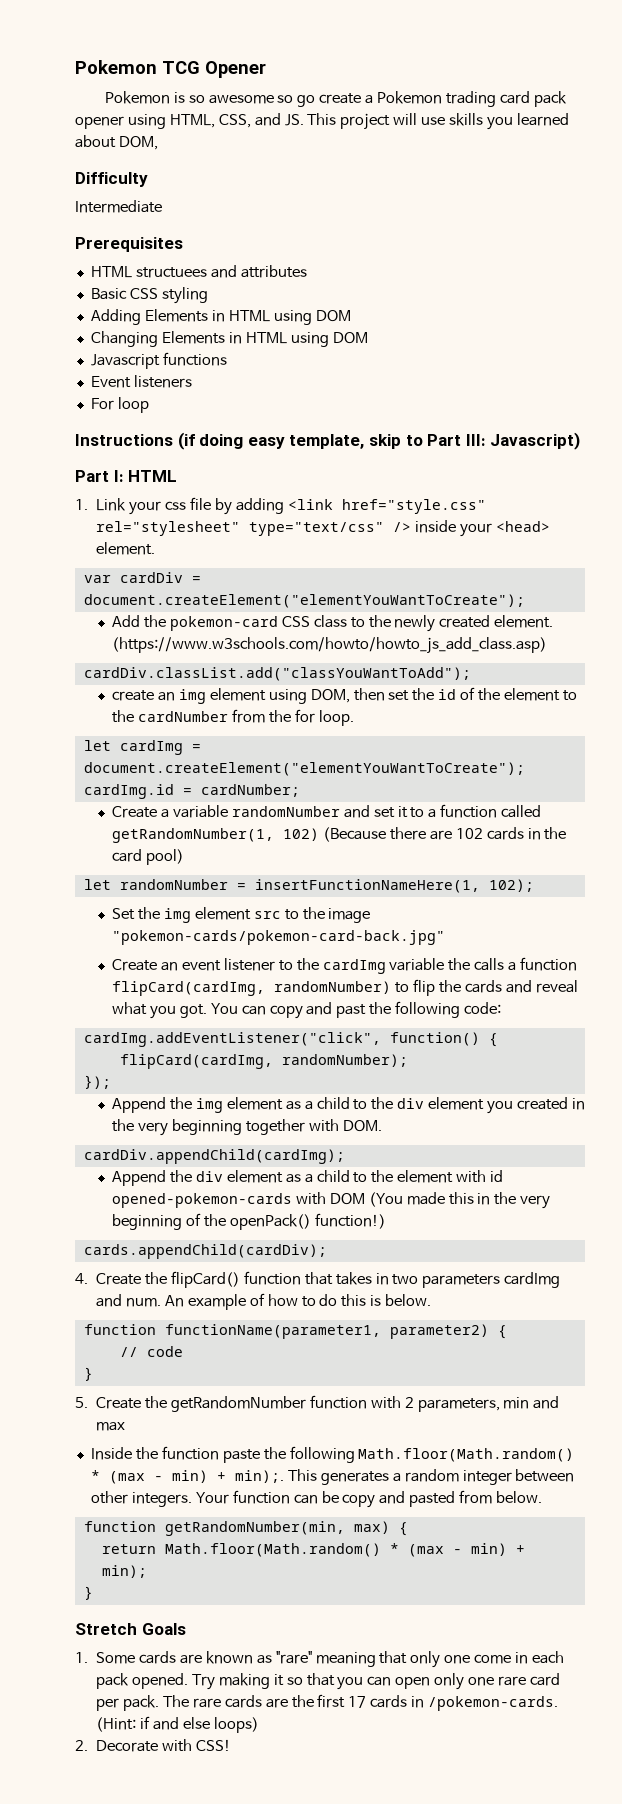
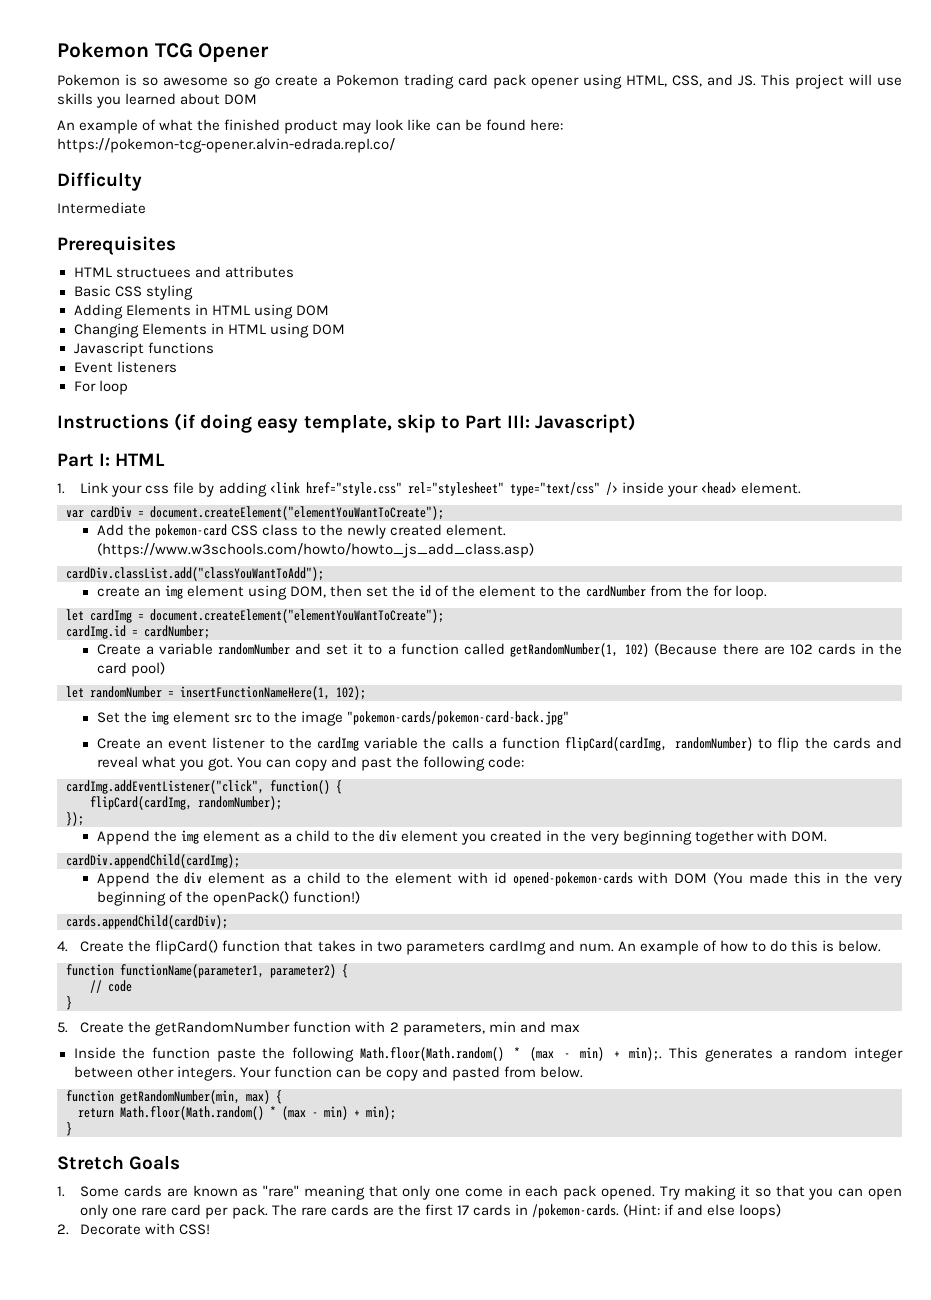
[118,136,158,150] DOM, -> [224,94,258,105] [57,119,563,134] [57,138,395,153] DOM // An example of what the finished product may look like can be found here: https://pokemon-tcg-opener.alvin-edrada.repl.co/

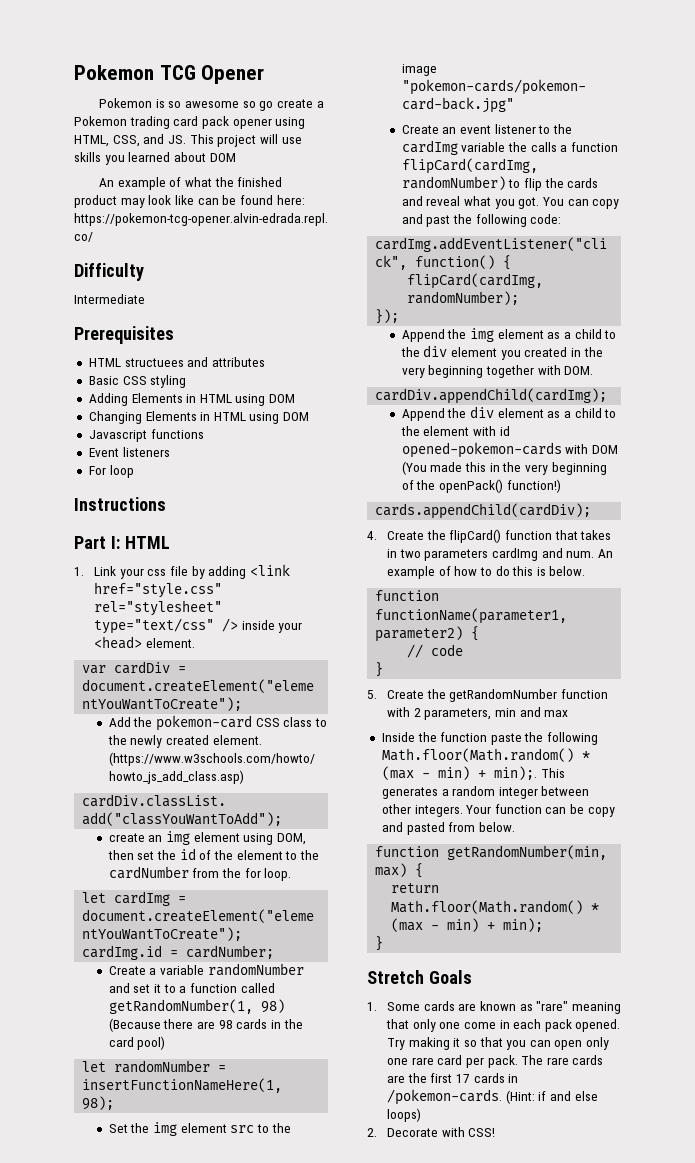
[174,413,637,433] (if doing easy template, skip to Part III: Javascript) -> (166, 504) none
[625,643,650,657] 102) -> [260,999,285,1013] 98)
[789,644,813,655] 102 -> [218,1020,233,1029] 98
[336,686,366,700] 102); -> [82,1096,115,1110] 98);

